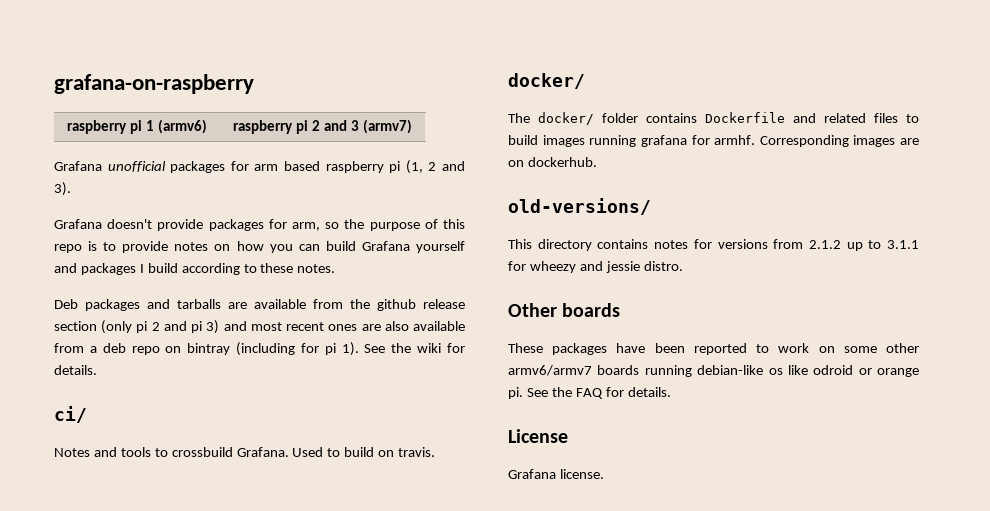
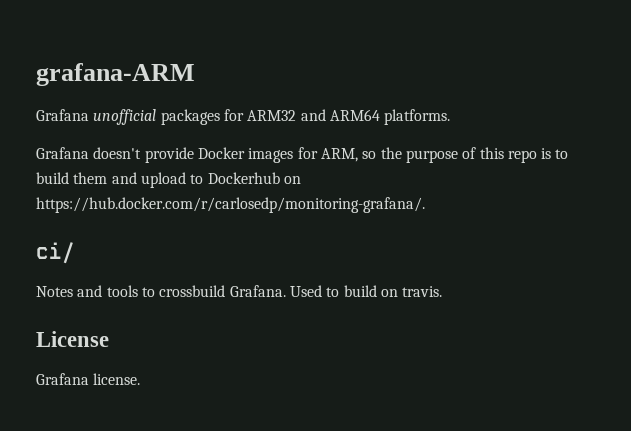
[54,74,254,94] [67,119,207,134] [233,119,412,134] [54,160,466,174] [54,182,71,196] grafana-on-raspberry // raspberry pi 1 (armv6) | raspberry pi 2 and 3 (armv7) // Grafana unofficial packages for arm based raspberry pi (1, 2 and 3). -> [36,63,195,86] [36,109,451,125] grafana-ARM // Grafana unofficial packages for ARM32 and ARM64 platforms.
[208,219,320,231] packages for arm, -> [197,147,358,163] Docker images for ARM,
[122,241,465,253] [54,263,336,275] [54,299,465,311] [54,320,465,334] [54,342,466,356] [54,365,97,375] provide notes on how you can build Grafana yourself and packages I build according to these notes. // Deb packages and tarballs are available from the github release section (only pi 2 and pi 3) and most recent ones are also available from a deb repo on bintray (including for pi 1). See the wiki for details. -> [36,172,301,188] [36,197,425,213] build them and upload to Dockerhub on https://hub.docker.com/r/carlosedp/monitoring-grafana/.
[508,73,585,89] [508,112,919,125] [508,135,919,147] [508,157,597,167] [508,198,651,215] [508,239,919,251] [508,261,683,273] [508,303,621,317] [508,343,919,355] [508,365,919,377] [508,387,671,399] // docker/ // The docker/ folder contains Dockerfile and related files to build images running grafana for armhf. Corresponding images are on dockerhub. // old-versions/ // This directory contains notes for versions from 2.1.2 up to 3.1.1 for wheezy and jessie distro. // Other boards // These packages have been reported to work on some other armv6/armv7 boards running debian-like os like odroid or orange pi. See the FAQ for details. -> (443, 291) none

